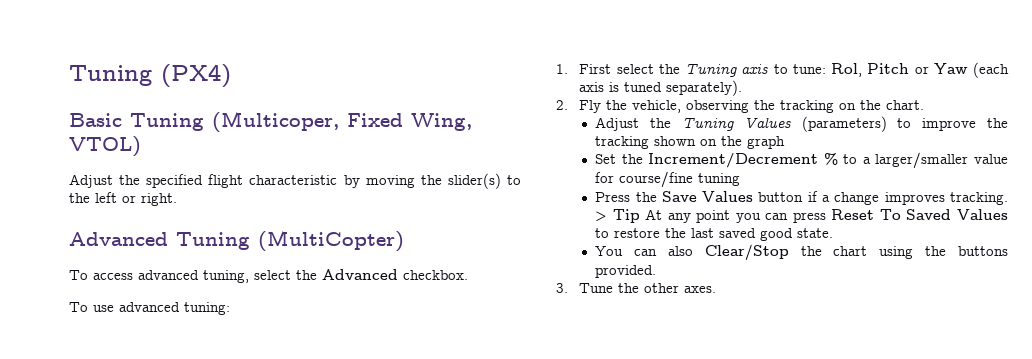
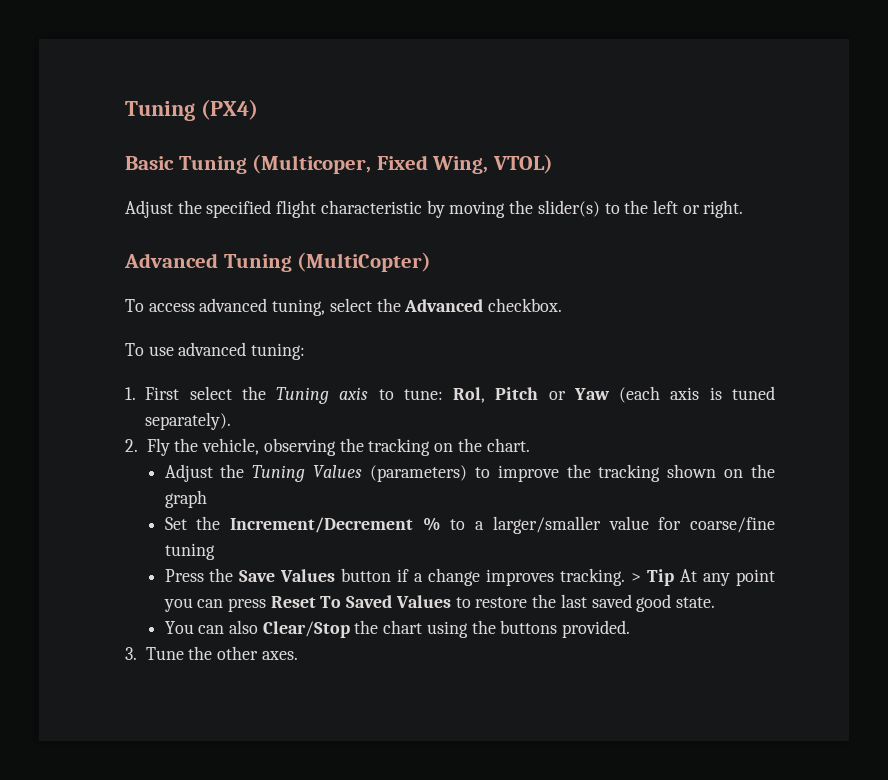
[619,171,694,188] course/fine -> [690,517,775,533] coarse/fine

